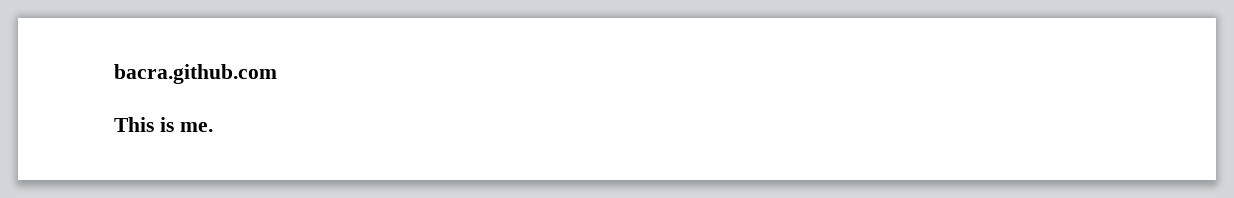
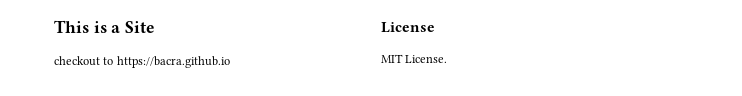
[114,64,277,84] bacra.github.com // -> (54, 26) none
[179,122,213,132] me. -> [111,21,156,33] [54,56,230,68] [381,22,435,33] [381,54,448,63] a Site // checkout to https://bacra.github.io // License // MIT License.

